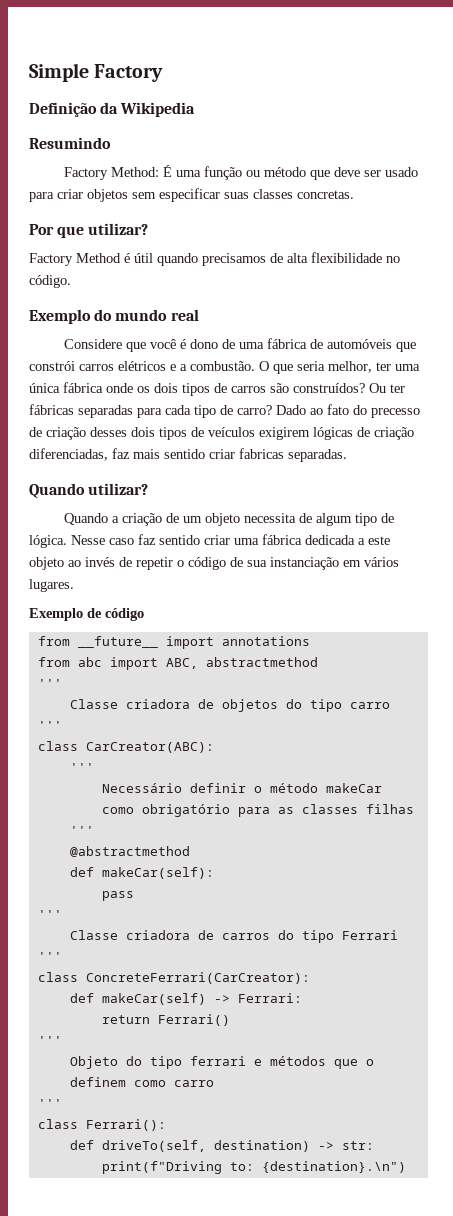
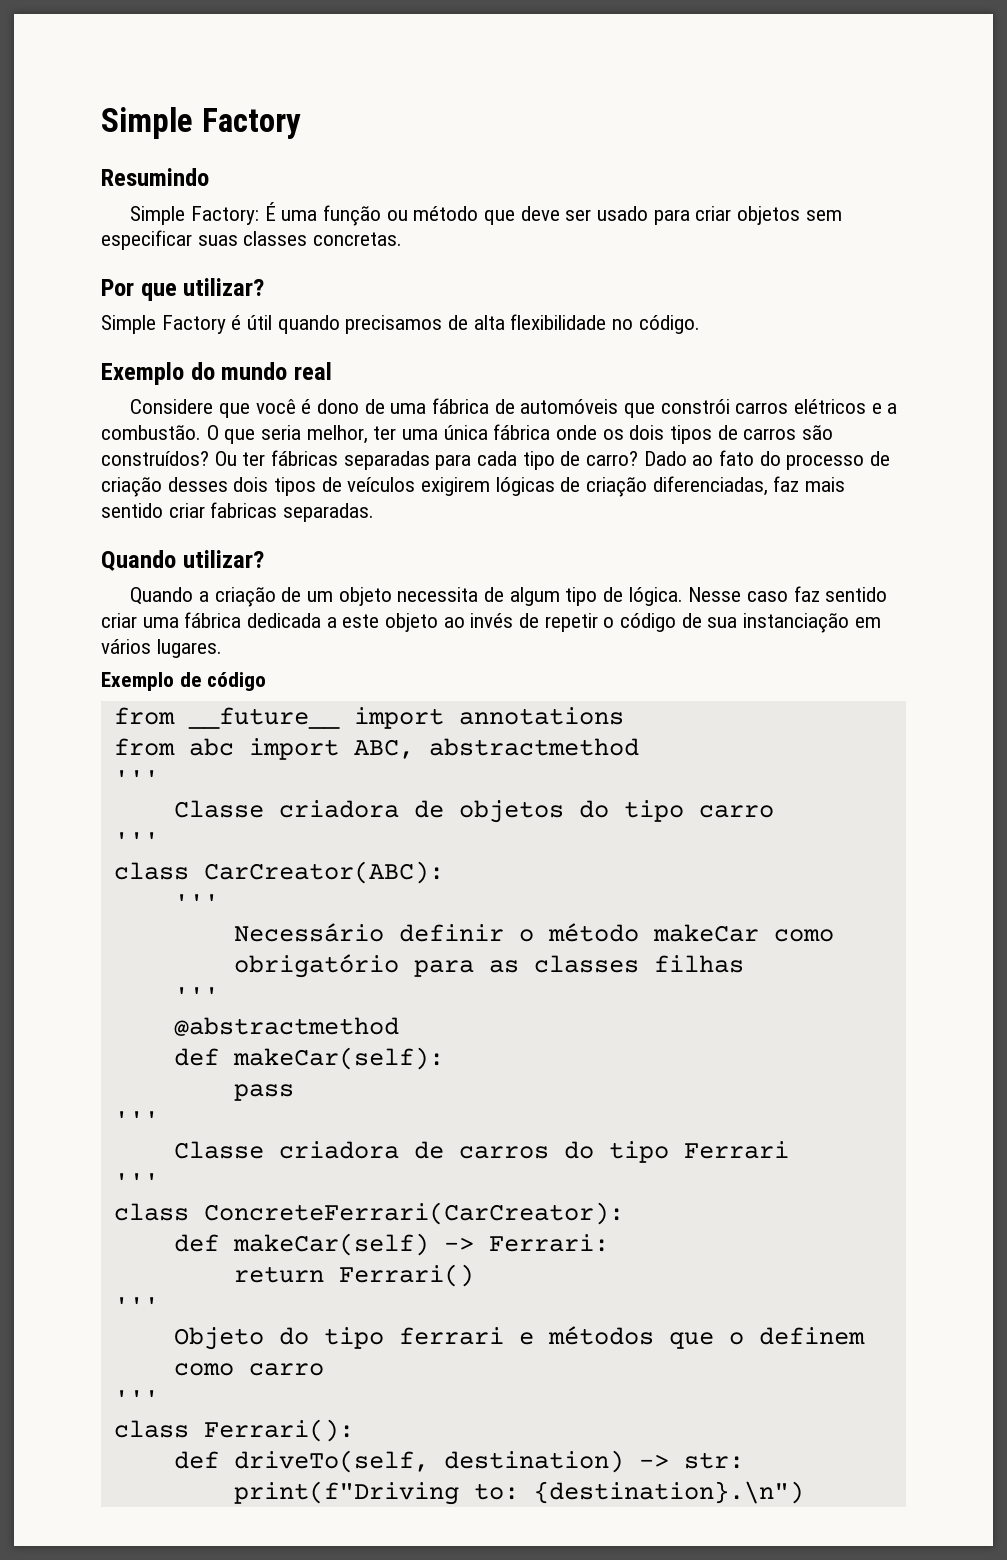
[29,63,164,82] [29,102,196,117] Simple Factory // Definição da Wikipedia -> [101,107,301,139] Simple Factory
[63,167,159,180] Factory Method: -> [130,206,260,225] Simple Factory:
[29,253,121,266] Factory Method -> [101,315,226,334] Simple Factory
[371,408,420,418] precesso -> [786,454,865,470] processo

